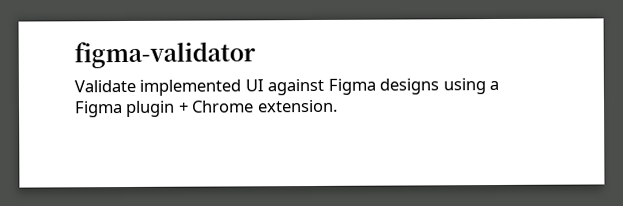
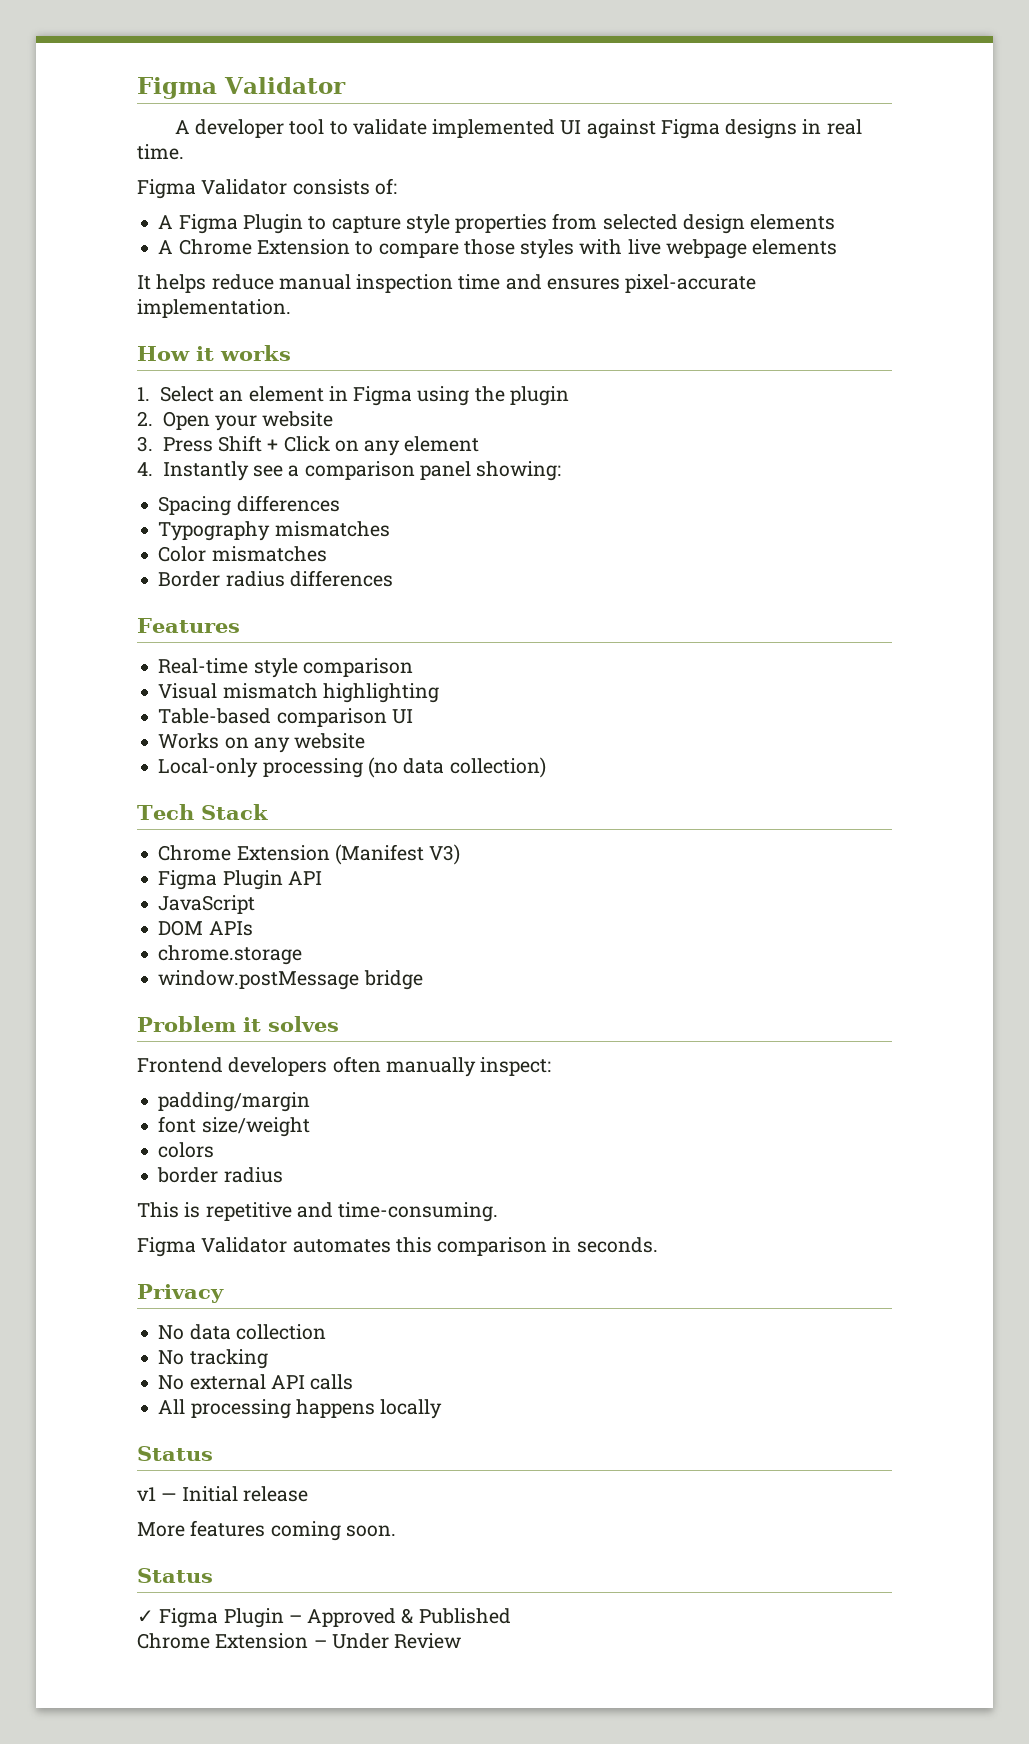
[74,41,256,69] [74,79,136,93] figma-validator // Validate -> [137,77,346,99] [174,119,427,138] Figma Validator // A developer tool to validate
[442,78,500,95] [74,99,338,118] using a Figma plugin + Chrome extension. -> [802,119,862,135] [137,144,184,160] [137,178,397,199] [158,213,836,234] [158,239,838,259] [137,274,757,293] [137,299,291,318] [137,345,291,361] [137,386,569,406] [137,411,334,431] [137,435,480,456] [137,461,562,481] [158,495,340,516] [158,521,390,541] [158,546,327,562] [158,570,393,587] [137,618,240,633] [158,658,413,678] [158,683,439,703] [158,708,413,727] [158,733,366,753] [158,757,546,778] [137,804,268,820] [158,844,461,865] [158,870,322,890] [158,895,256,914] [158,920,253,936] [158,945,303,965] [158,970,423,990] [137,1016,339,1032] [137,1056,552,1077] [158,1092,311,1112] [158,1116,310,1137] [158,1142,215,1158] [157,1167,283,1183] [137,1202,499,1222] [137,1237,658,1257] [137,1284,224,1303] [158,1324,326,1340] [158,1349,268,1369] [158,1374,354,1390] [158,1399,443,1419] [137,1446,213,1461] [137,1486,308,1502] [137,1520,396,1541] [137,1568,213,1583] [137,1608,511,1628] [137,1633,462,1649] in real time. // Figma Validator consists of: // A Figma Plugin to capture style properties from selected design elements // A Chrome Extension to compare those styles with live webpage elements // It helps reduce manual inspection time and ensures pixel-accurate implementation. // How it works // 1. Select an element in Figma using the plugin // 2. Open your website // 3. Press Shift + Click on any element // 4. Instantly see a comparison panel showing: // Spacing differences // Typography mismatches // Color mismatches // Border radius differences // Features // Real-time style comparison // Visual mismatch highlighting // Table-based comparison UI // Works on any website // Local-only processing (no data collection) // Tech Stack // Chrome Extension (Manifest V3) // Figma Plugin API // JavaScript // DOM APIs // chrome.storage // window.postMessage bridge // Problem it solves // Frontend developers often manually inspect: // padding/margin // font size/weight // colors // border radius // This is repetitive and time-consuming. // Figma Validator automates this comparison in seconds. // Privacy // No data collection // No tracking // No external API calls // All processing happens locally // Status // v1 — Initial release // More features coming soon. // Status // ✓ Figma Plugin – Approved & Published // Chrome Extension – Under Review

